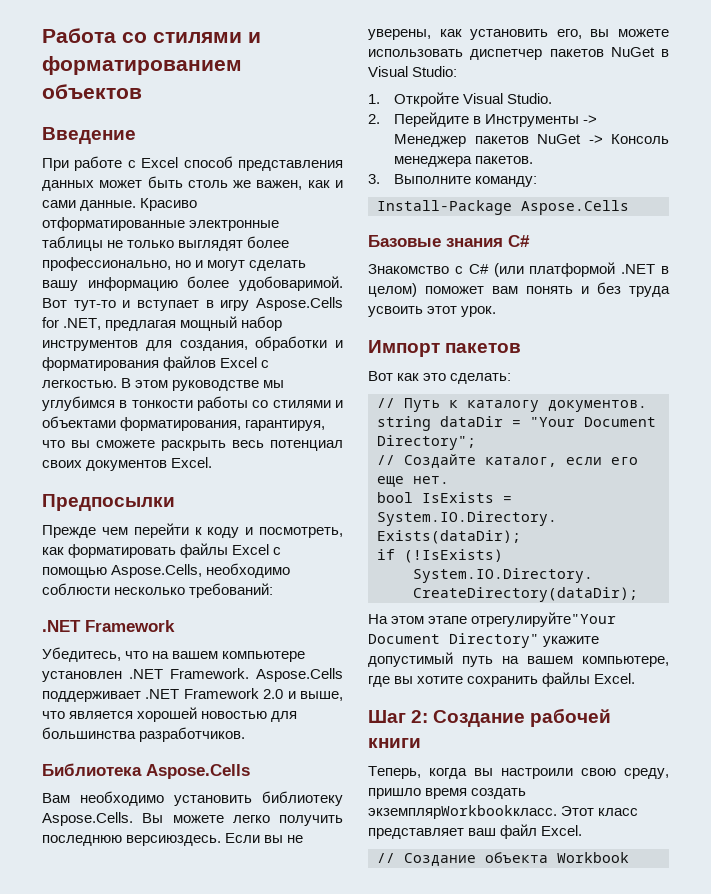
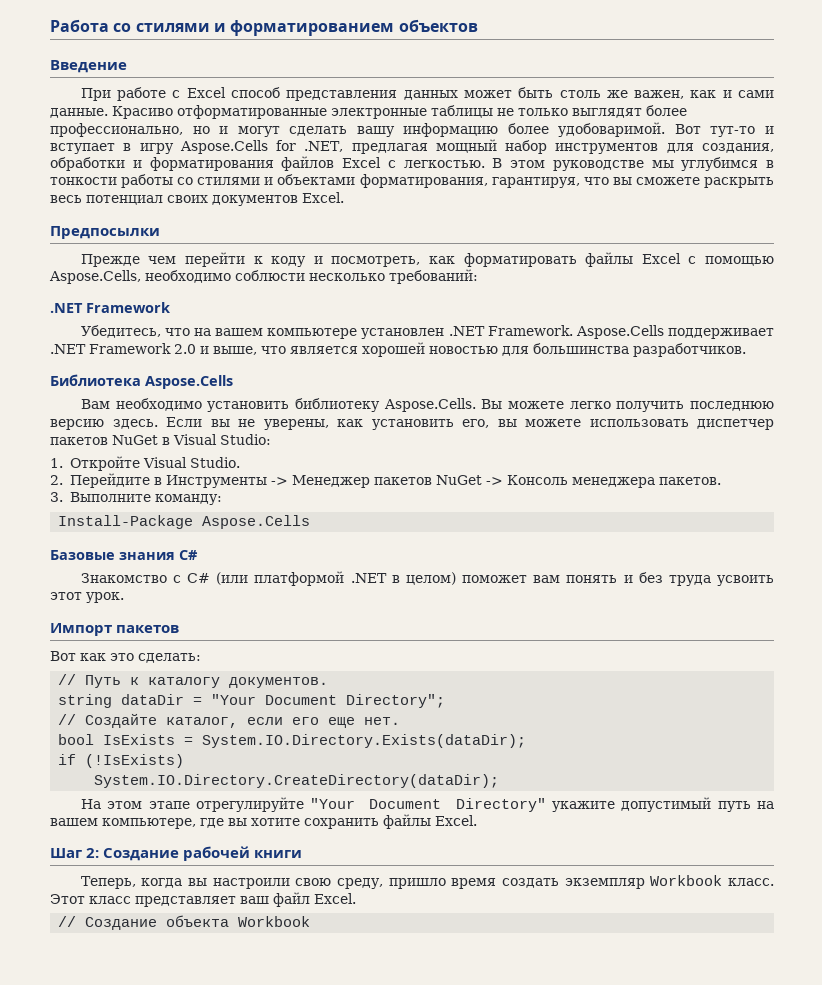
[126,835,222,846] версиюздесь. -> [50,419,158,430] версию здесь.
[471,612,617,627] отрегулируйте"Your -> [195,797,356,812] отрегулируйте "Your
[368,805,557,819] экземплярWorkbookкласс. -> [564,875,775,889] экземпляр Workbook класс.

